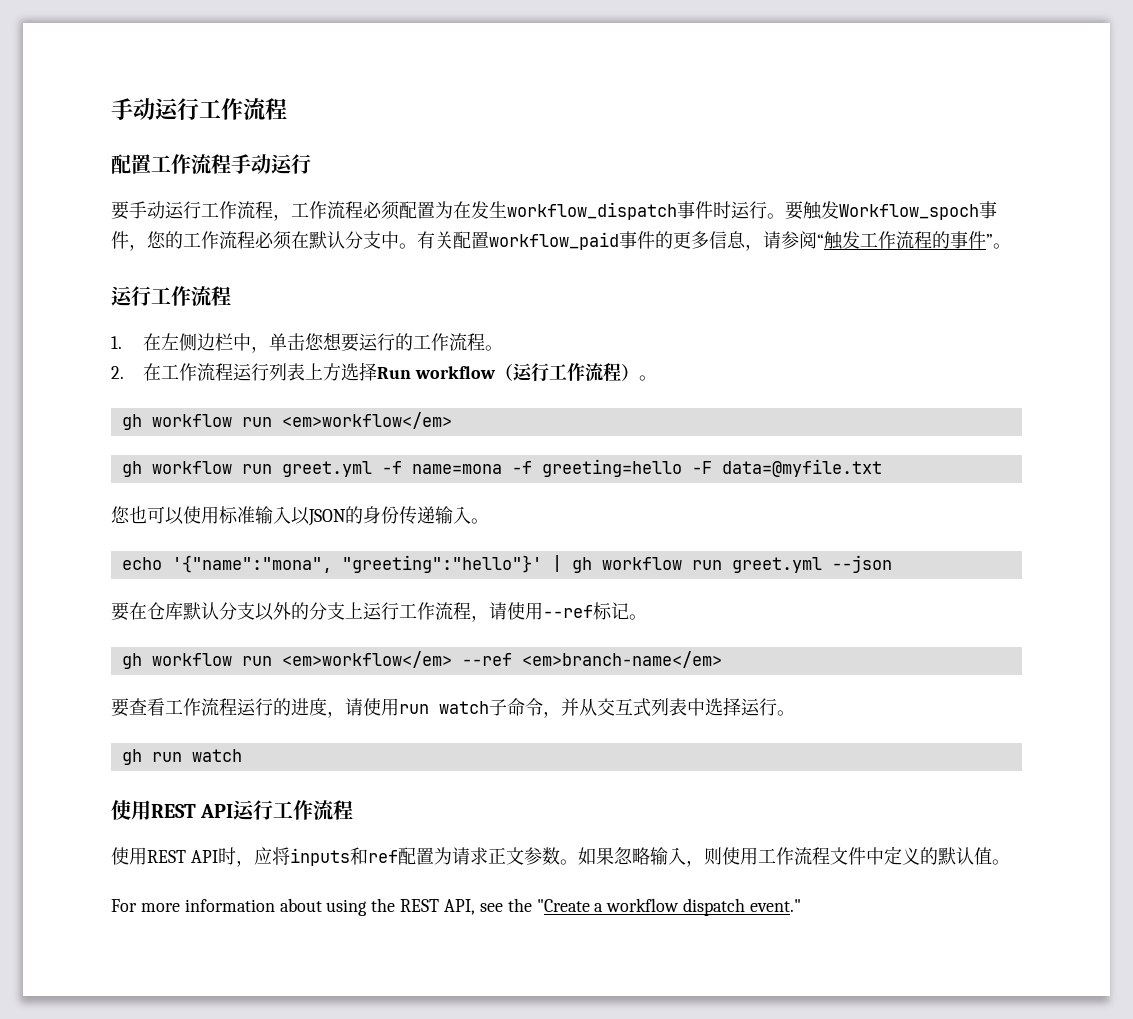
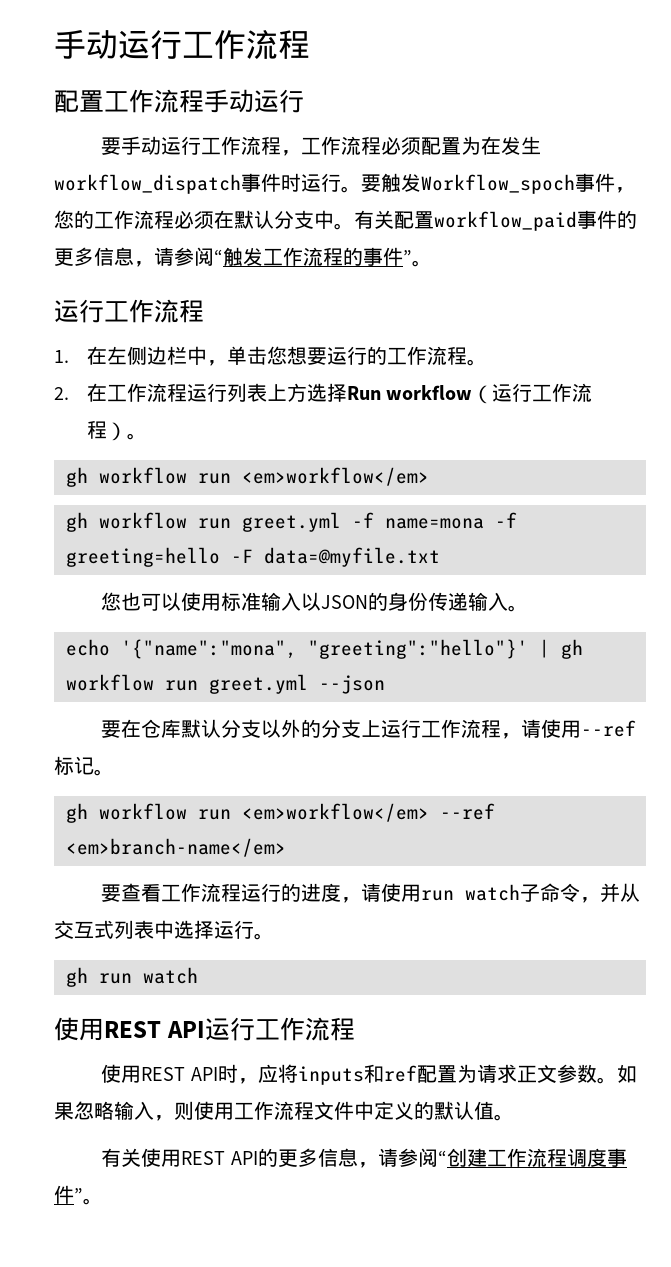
[111,898,802,916] For more information about using the REST API, see the "Create a workflow dispatch event." -> [101,1148,627,1168] [54,1185,103,1205] 有关使用REST API的更多信息，请参阅“创建工作流程调度事件”。

